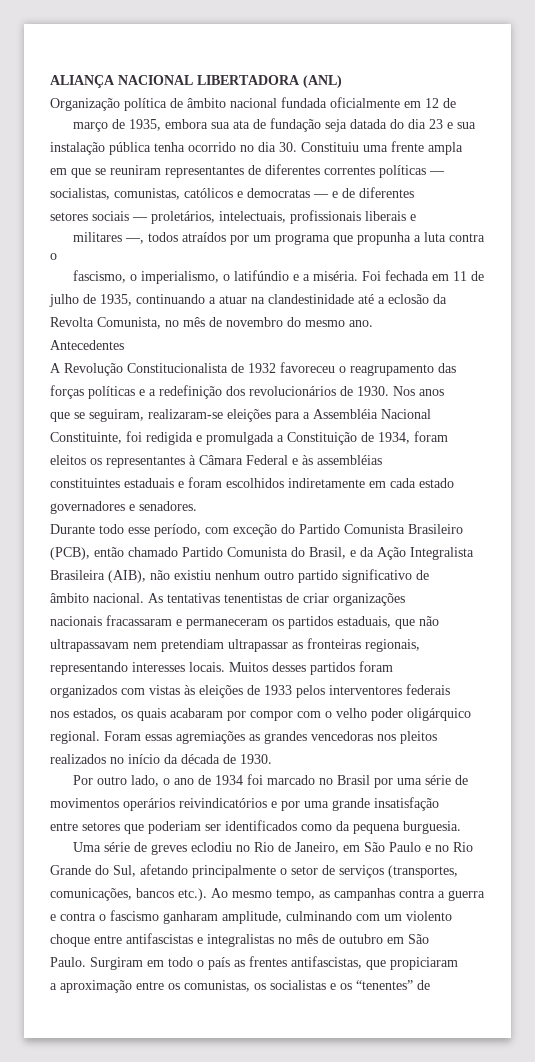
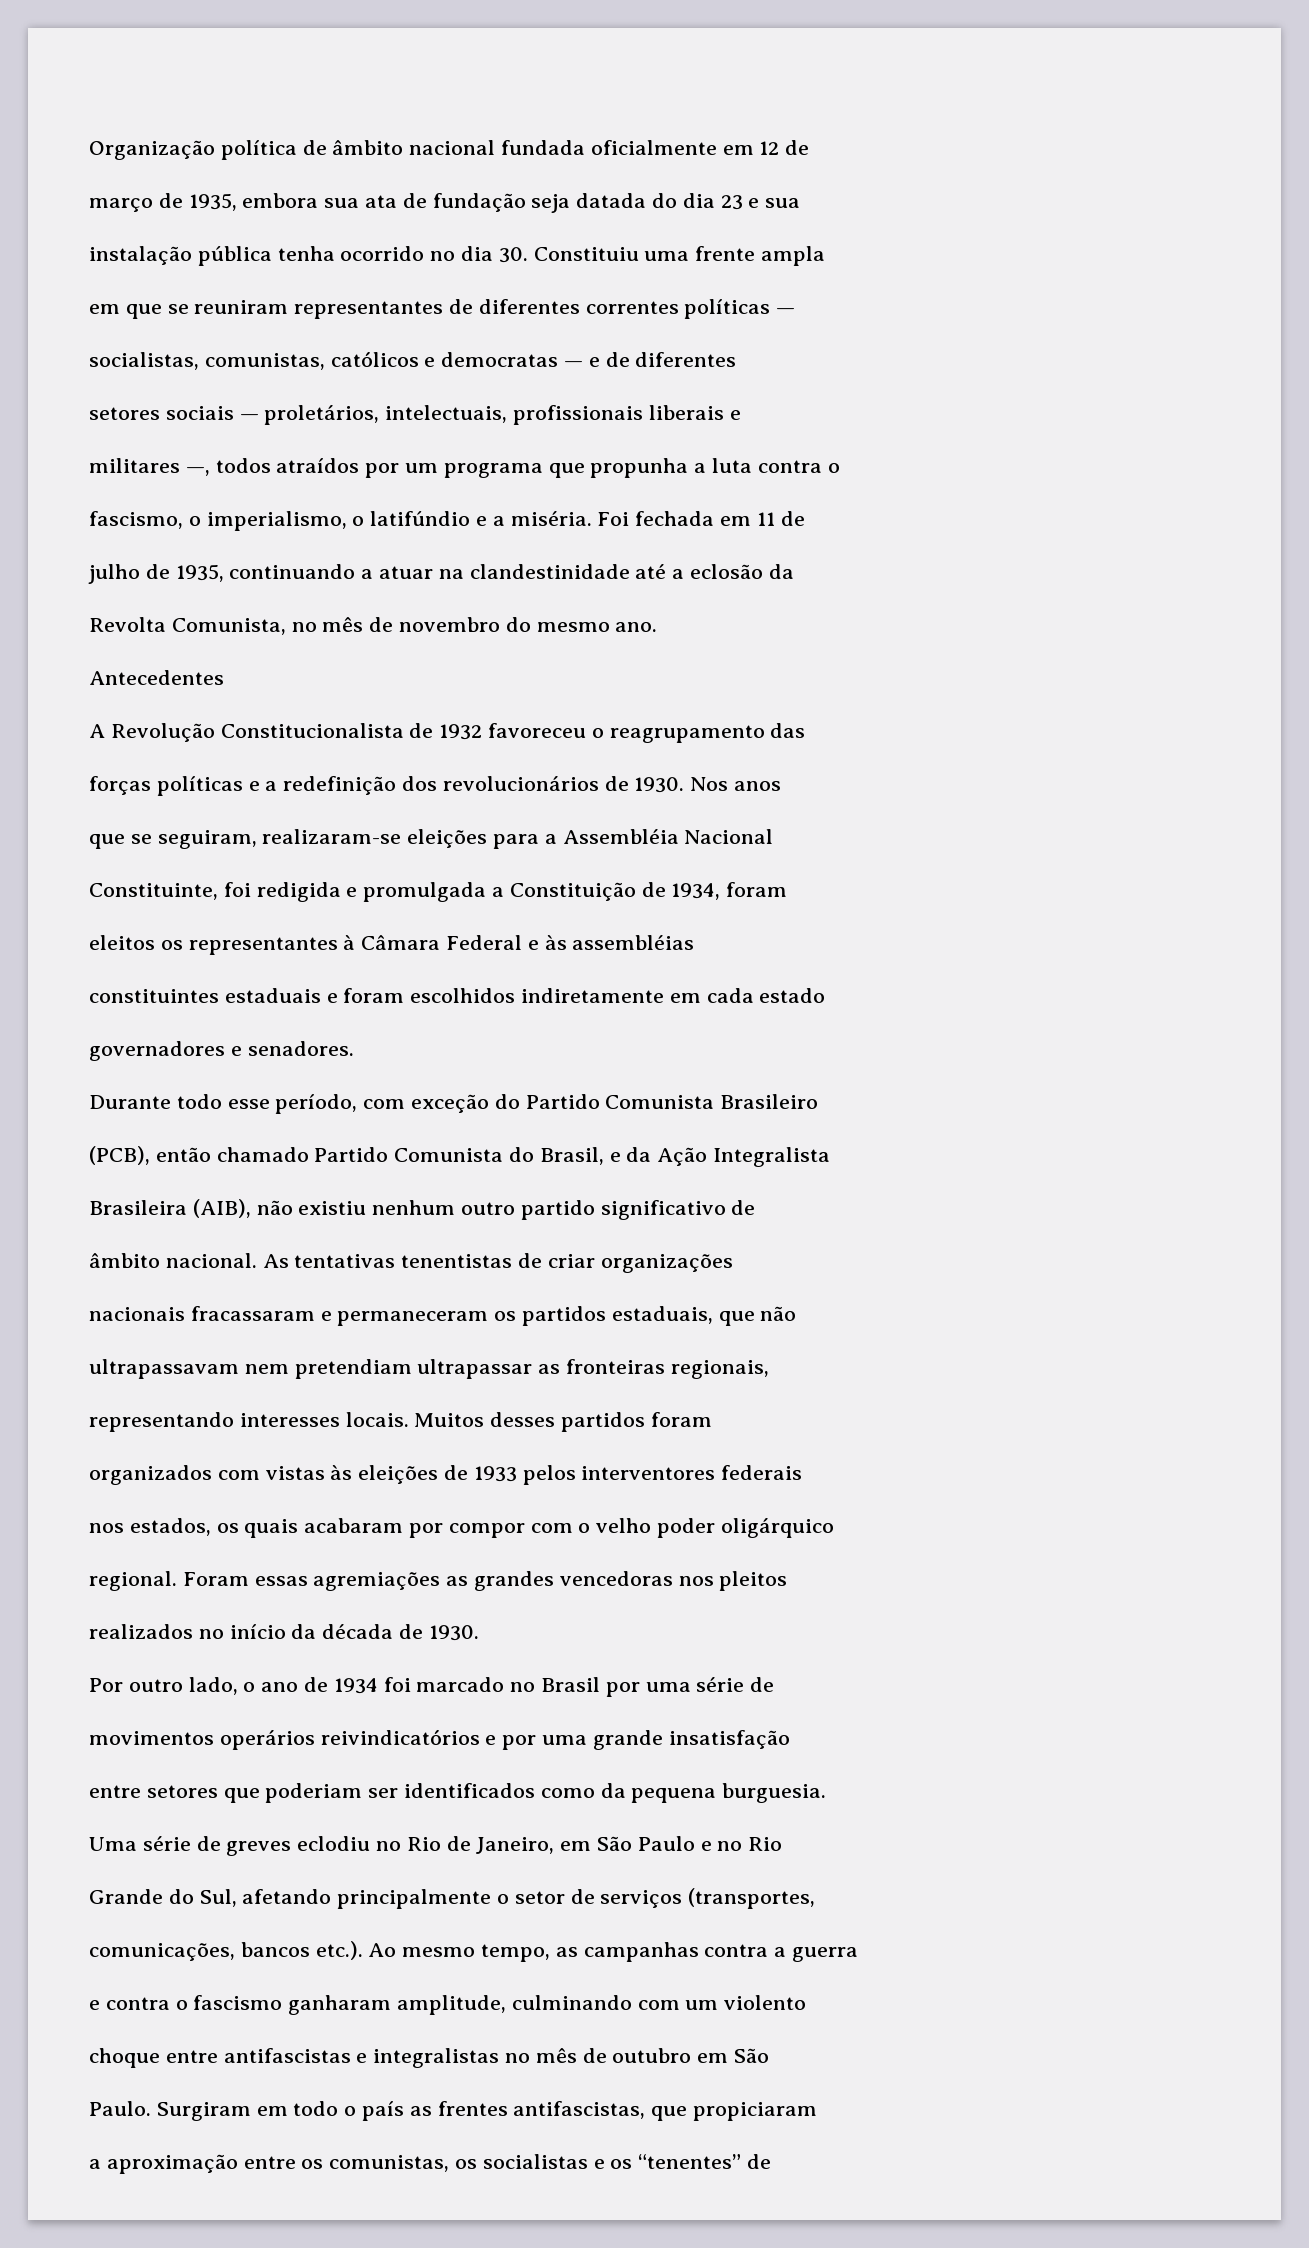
[50,75,342,88] ALIANÇA NACIONAL LIBERTADORA (ANL) // -> (89, 150) none

